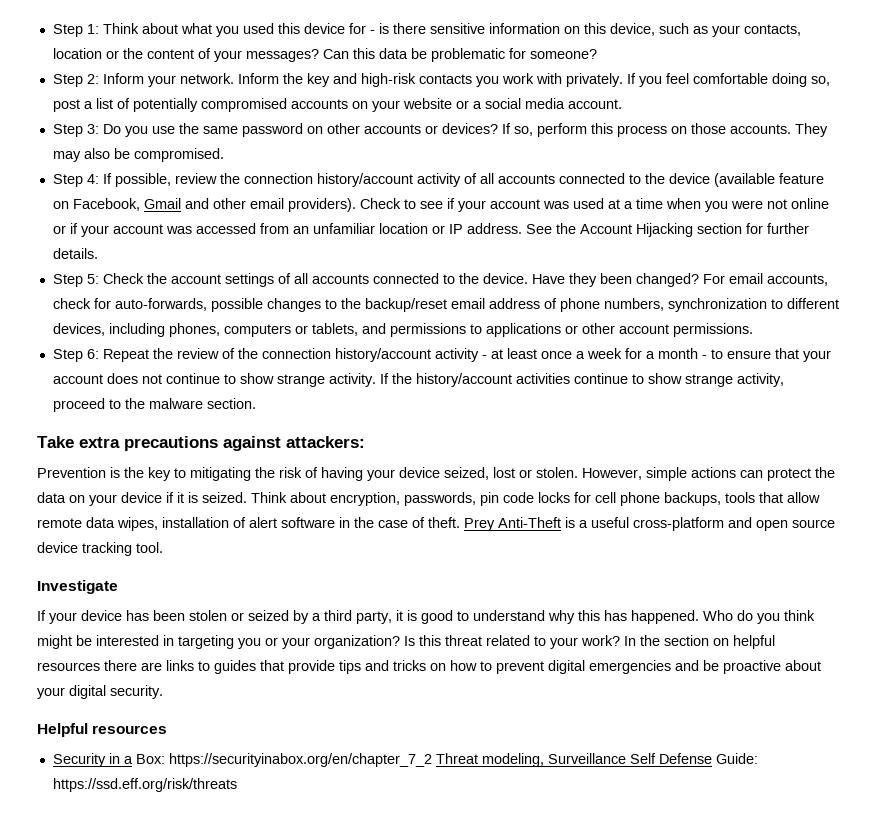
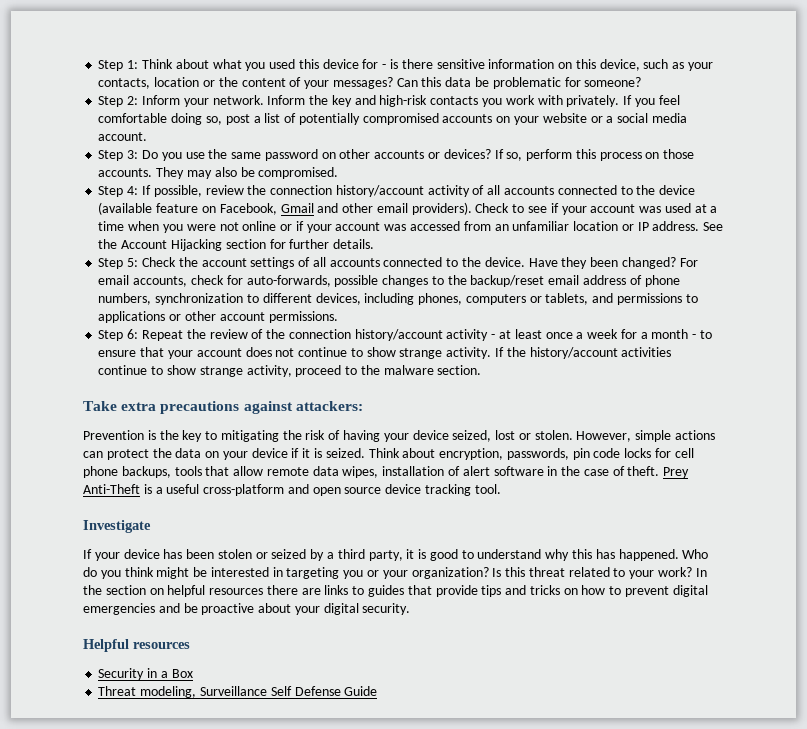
[135,753,432,767] Box: https://securityinabox.org/en/chapter_7_2 -> [171,669,193,678] Box //
[715,753,758,764] [52,778,237,792] Guide: https://ssd.eff.org/risk/threats -> [344,686,378,696] Guide

